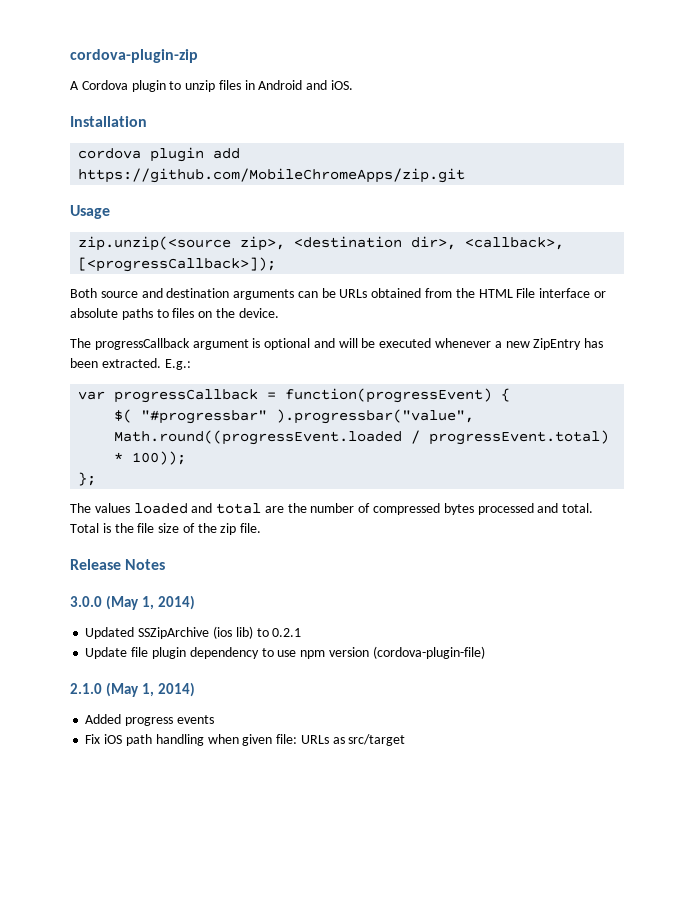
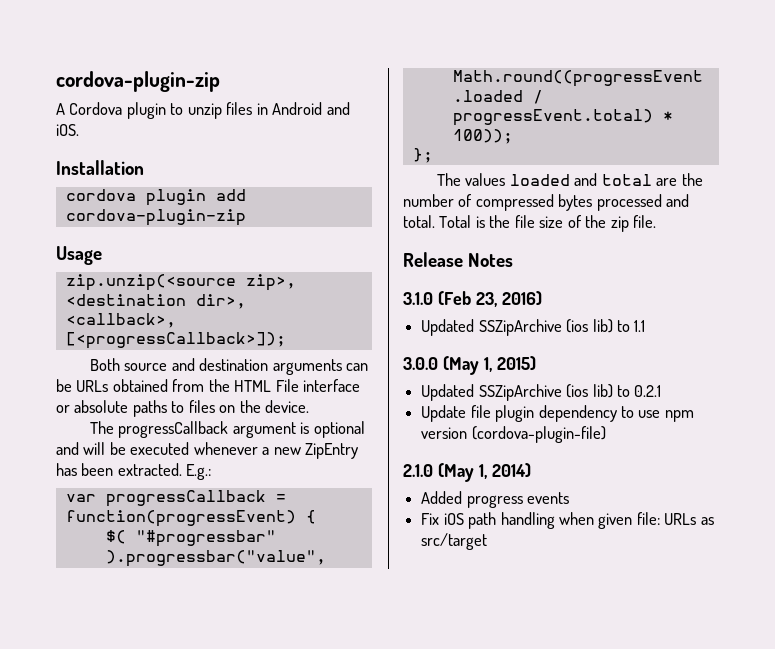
[78,168,466,183] https://github.com/MobileChromeApps/zip.git -> [65,209,246,226] cordova-plugin-zip
(166, 564) none -> [403,291,542,307] [421,319,646,336] // 3.1.0 (Feb 23, 2016) // Updated SSZipArchive (ios lib) to 1.1
[157,595,195,610] 2014) -> [496,356,536,371] 2015)

